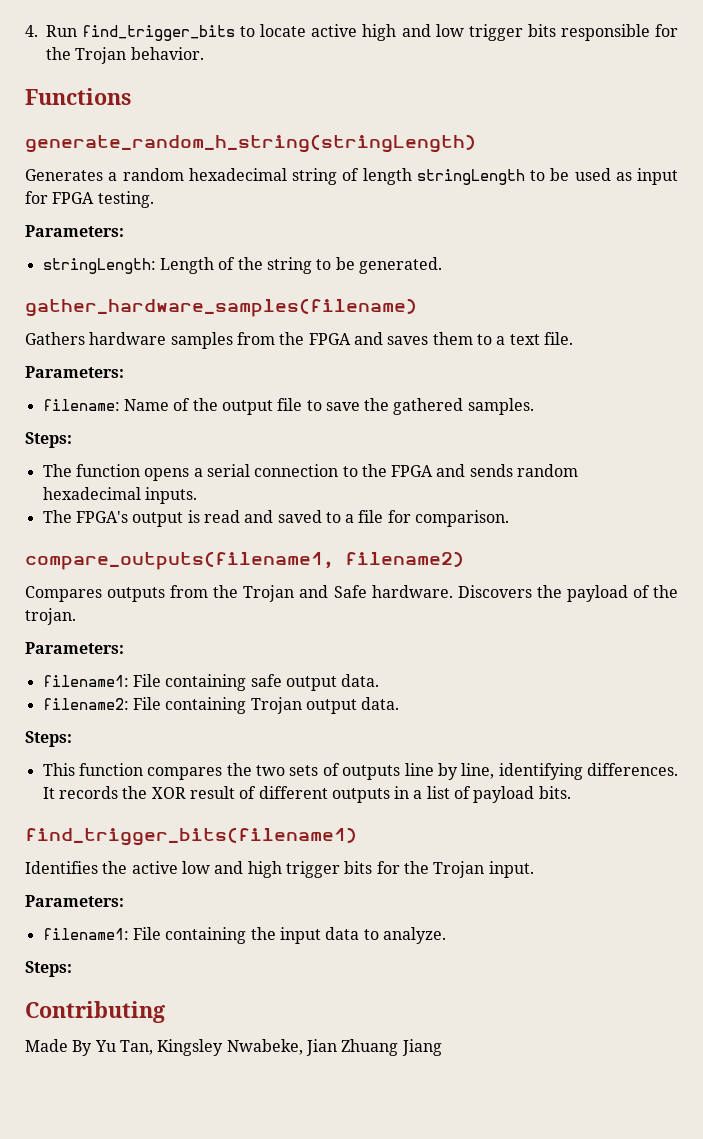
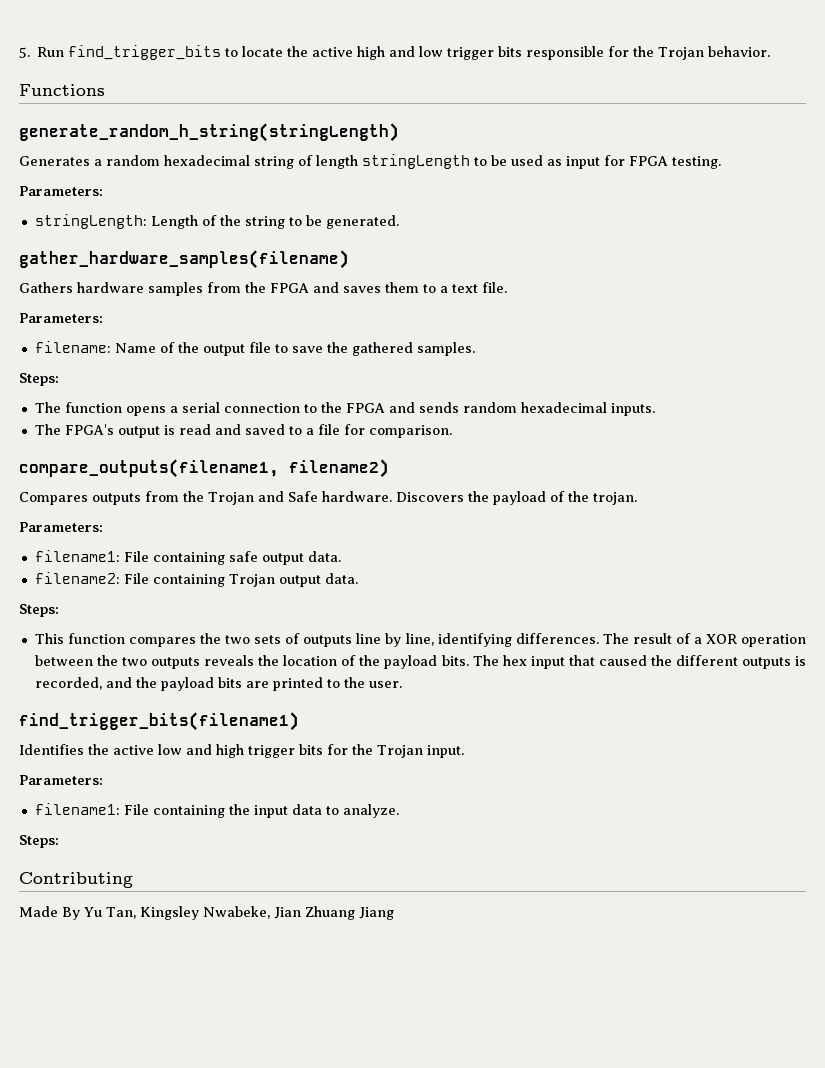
[25,25,38,37] 4. -> [19,47,30,58] 5.
(307, 30) none -> [287,46,309,57] the
[42,786,571,803] It records the XOR result of different outputs in a list of payload bits. -> [602,633,806,647] [34,655,806,669] [34,677,402,691] The result of a XOR operation between the two outputs reveals the location of the payload bits. The hex input that caused the different outputs is recorded, and the payload bits are printed to the user.

